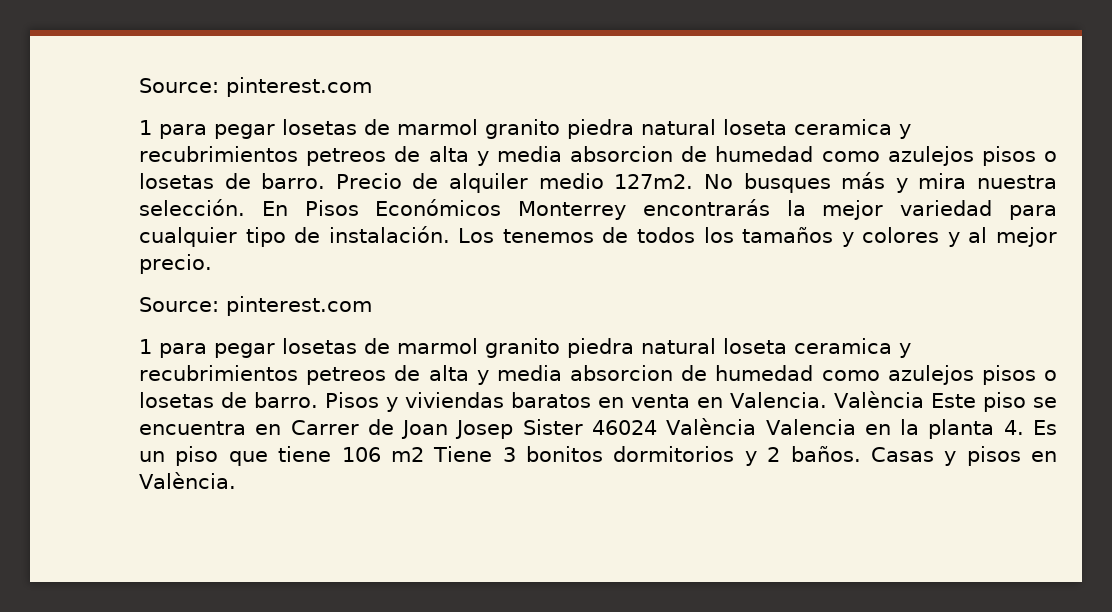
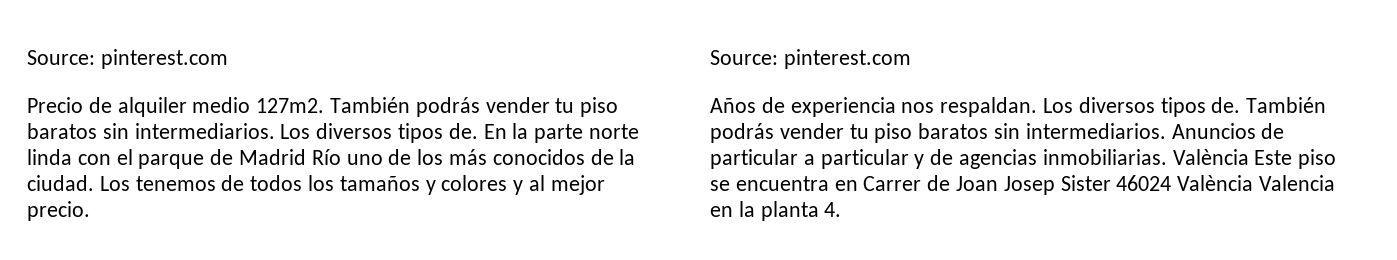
[139,77,372,97] [139,119,911,139] [139,146,1057,166] [139,173,326,189] Source: pinterest.com // 1 para pegar losetas de marmol granito piedra natural loseta ceramica y recubrimientos petreos de alta y media absorcion de humedad como azulejos pisos o losetas de barro. -> [27,49,228,69] Source: pinterest.com //
[703,172,1058,193] [139,199,1058,220] [139,226,450,247] No busques más y mira nuestra selección. En Pisos Económicos Monterrey encontrarás la mejor variedad para cualquier tipo de instalación. -> [330,97,619,117] [27,123,640,143] [27,149,636,169] [27,175,94,191] También podrás vender tu piso baratos sin intermediarios. Los diversos tipos de. En la parte norte linda con el parque de Madrid Río uno de los más conocidos de la ciudad.
[139,338,911,358] [139,365,1057,385] [139,392,828,412] 1 para pegar losetas de marmol granito piedra natural loseta ceramica y recubrimientos petreos de alta y media absorcion de humedad como azulejos pisos o losetas de barro. Pisos y viviendas baratos en venta en Valencia. -> [710,97,1327,117] [710,123,1285,143] [710,149,1167,169] Años de experiencia nos respaldan. Los diversos tipos de. También podrás vender tu piso baratos sin intermediarios. Anuncios de particular a particular y de agencias inmobiliarias.
[1033,420,1057,435] [139,446,1057,466] [139,472,236,489] Es un piso que tiene 106 m2 Tiene 3 bonitos dormitorios y 2 baños. Casas y pisos en València. -> (842, 209) none

